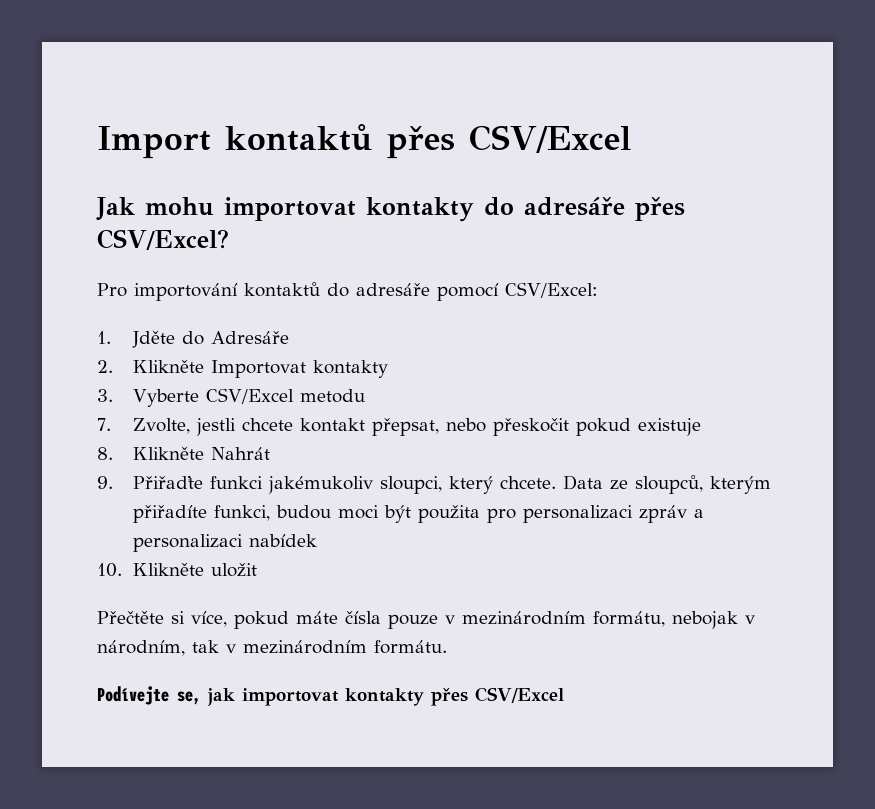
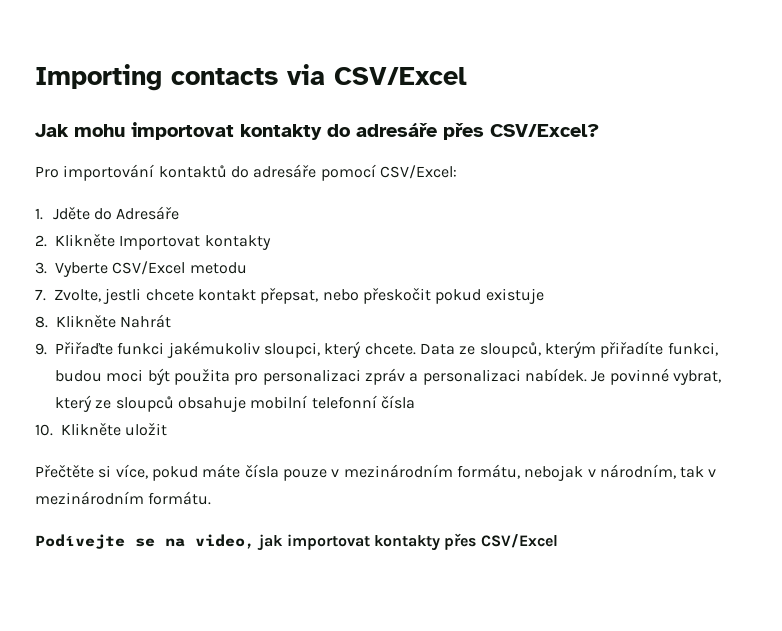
[97,124,455,159] Import kontaktů přes -> [35,64,325,91] Importing contacts via
[248,534,317,547] nabídek -> [524,368,721,385] [55,395,415,412] nabídek. Je povinné vybrat, který ze sloupců obsahuje mobilní telefonní čísla
[177,691,201,705] se, -> [135,534,255,549] se na video,

